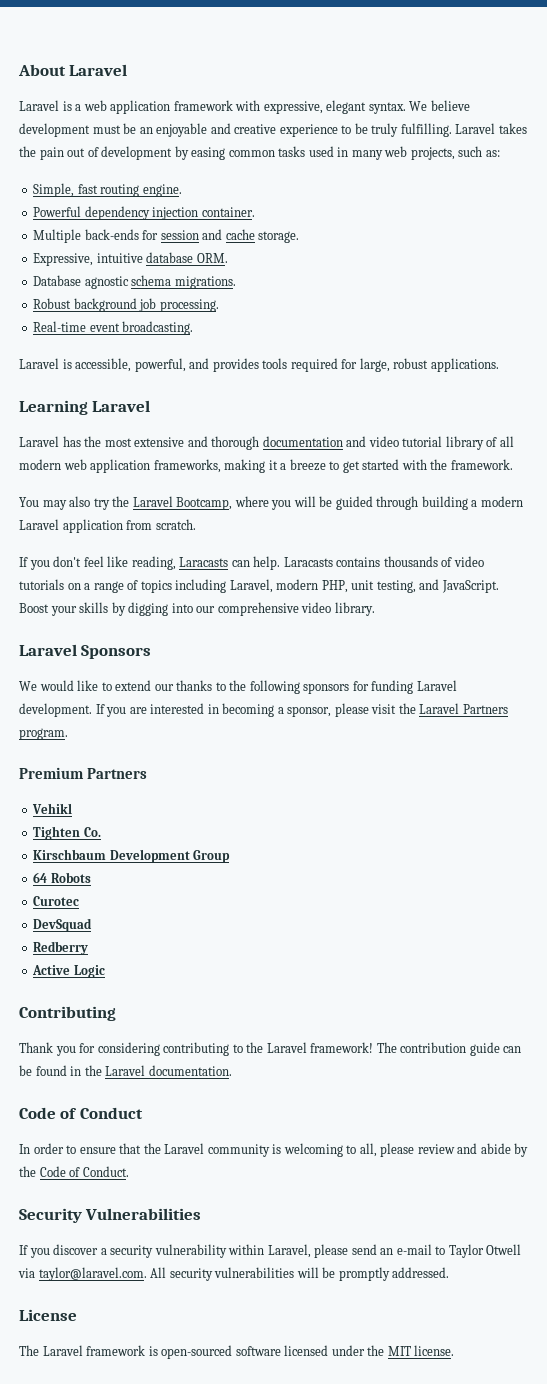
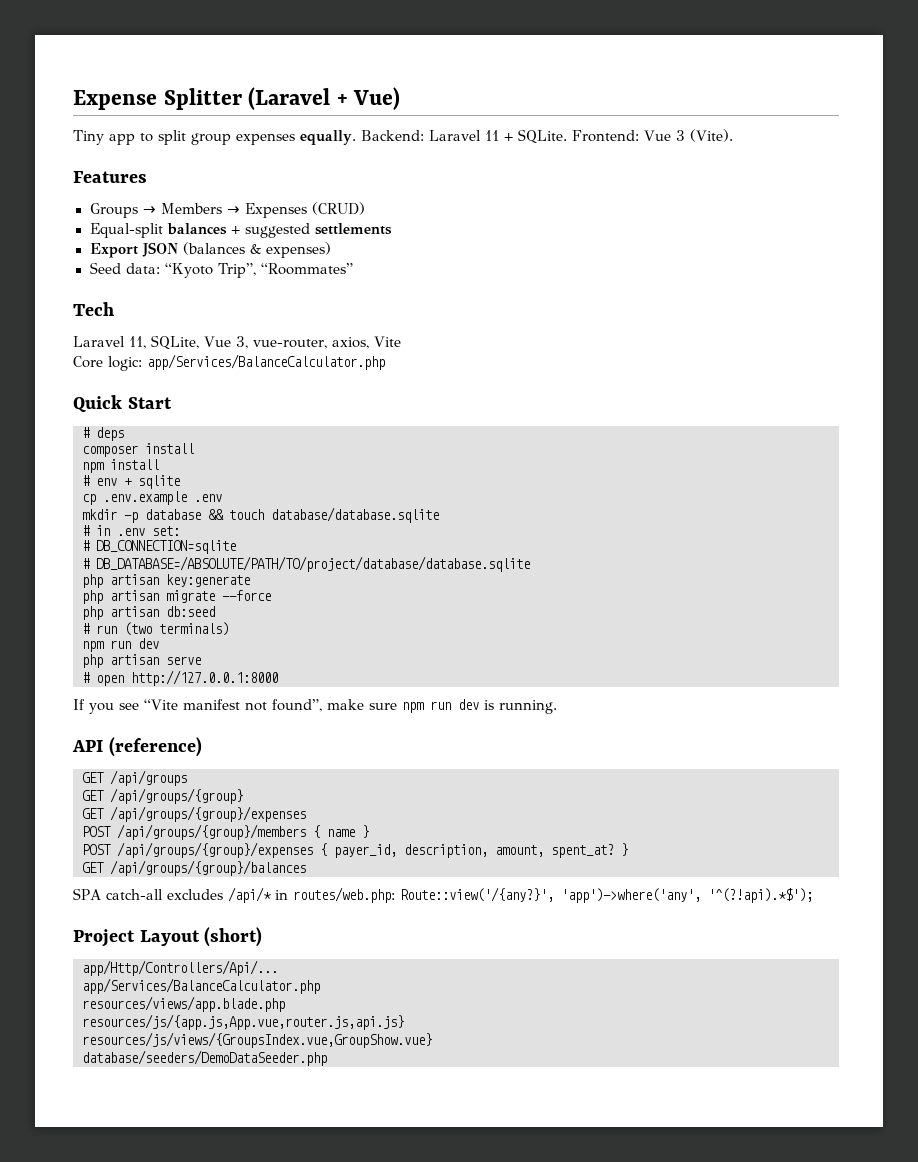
[18,64,128,76] [19,100,470,114] [19,123,527,137] [19,146,500,160] [33,183,182,197] [33,206,255,220] [33,229,300,243] [33,252,228,266] [33,275,236,289] [33,298,219,312] [33,321,194,335] [19,358,499,372] [19,400,151,415] [19,436,514,450] [19,459,513,473] [19,496,523,510] [19,519,196,533] [19,556,484,570] [19,579,499,593] [19,602,375,616] [19,644,152,659] [19,680,457,694] [19,703,508,717] [19,728,68,740] [19,767,147,779] [32,803,73,814] [33,826,101,840] [33,849,231,863] [33,872,91,883] [33,896,80,906] [33,918,93,932] [33,941,89,955] [32,965,105,978] [19,1006,116,1021] [19,1042,522,1056] [19,1065,232,1076] [19,1107,143,1119] [19,1143,529,1157] [19,1166,129,1177] [19,1208,202,1223] [19,1244,522,1258] [18,1267,450,1281] [19,1309,77,1321] [19,1345,455,1359] About Laravel // Laravel is a web application framework with expressive, elegant syntax. We believe development must be an enjoyable and creative experience to be truly fulfilling. Laravel takes the pain out of development by easing common tasks used in many web projects, such as: // Simple, fast routing engine. // Powerful dependency injection container. // Multiple back-ends for session and cache storage. // Expressive, intuitive database ORM. // Database agnostic schema migrations. // Robust background job processing. // Real-time event broadcasting. // Laravel is accessible, powerful, and provides tools required for large, robust applications. // Learning Laravel // Laravel has the most extensive and thorough documentation and video tutorial library of all modern web application frameworks, making it a breeze to get started with the framework. // You may also try the Laravel Bootcamp, where you will be guided through building a modern Laravel application from scratch. // If you don't feel like reading, Laracasts can help. Laracasts contains thousands of video tutorials on a range of topics including Laravel, modern PHP, unit testing, and JavaScript. Boost your skills by digging into our comprehensive video library. // Laravel Sponsors // We would like to extend our thanks to the following sponsors for funding Laravel development. If you are interested in becoming a sponsor, please visit the Laravel Partners program. // Premium Partners // Vehikl // Tighten Co. // Kirschbaum Development Group // 64 Robots // Curotec // DevSquad // Redberry // Active Logic // Contributing // Thank you for considering contributing to the Laravel framework! The contribution guide can be found in the Laravel documentation. // Code of Conduct // In order to ensure that the Laravel community is welcoming to all, please review and abide by the Code of Conduct. // Security Vulnerabilities // If you discover a security vulnerability within Laravel, please send an e-mail to Taylor Otwell via taylor@laravel.com. All security vulnerabilities will be promptly addressed. // License // The Laravel framework is open-sourced software licensed under the MIT license. -> [73,87,401,110] [73,129,733,145] [73,171,147,183] [89,202,365,218] [89,223,392,238] [89,242,331,258] [89,262,354,278] [73,302,114,316] [73,335,401,350] [73,354,385,371] [73,395,172,412] [82,427,124,441] [82,443,194,457] [82,459,159,473] [82,475,180,489] [82,491,222,505] [82,507,439,523] [82,525,180,536] [82,540,236,554] [82,556,530,572] [82,574,250,588] [82,590,271,604] [82,606,215,620] [82,622,229,636] [82,638,159,652] [82,654,201,668] [82,670,278,686] [73,699,557,714] [72,737,202,757] [82,770,187,786] [82,788,243,804] [82,806,306,822] [82,824,369,840] [82,842,628,858] [82,860,306,876] [73,887,813,903] [73,927,263,947] [82,960,278,976] [82,978,320,994] [82,996,285,1012] [82,1014,404,1030] [82,1032,432,1048] [82,1050,327,1066] Expense Splitter (Laravel + Vue) // Tiny app to split group expenses equally. Backend: Laravel 11 + SQLite. Frontend: Vue 3 (Vite). // Features // Groups → Members → Expenses (CRUD) // Equal-split balances + suggested settlements // Export JSON (balances & expenses) // Seed data: “Kyoto Trip”, “Roommates” // Tech // Laravel 11, SQLite, Vue 3, vue-router, axios, Vite // Core logic: app/Services/BalanceCalculator.php // Quick Start // # deps // composer install // npm install // # env + sqlite // cp .env.example .env // mkdir -p database && touch database/database.sqlite // # in .env set: // # DB_CONNECTION=sqlite // # DB_DATABASE=/ABSOLUTE/PATH/TO/project/database/database.sqlite // php artisan key:generate // php artisan migrate --force // php artisan db:seed // # run (two terminals) // npm run dev // php artisan serve // # open http://127.0.0.1:8000 // If you see “Vite manifest not found”, make sure npm run dev is running. // API (reference) // GET /api/groups // GET /api/groups/{group} // GET /api/groups/{group}/expenses // POST /api/groups/{group}/members { name } // POST /api/groups/{group}/expenses { payer_id, description, amount, spent_at? } // GET /api/groups/{group}/balances // SPA catch-all excludes /api/* in routes/web.php: Route::view('/{any?}', 'app')->where('any', '^(?!api).*$'); // Project Layout (short) // app/Http/Controllers/Api/... // app/Services/BalanceCalculator.php // resources/views/app.blade.php // resources/js/{app.js,App.vue,router.js,api.js} // resources/js/views/{GroupsIndex.vue,GroupShow.vue} // database/seeders/DemoDataSeeder.php

